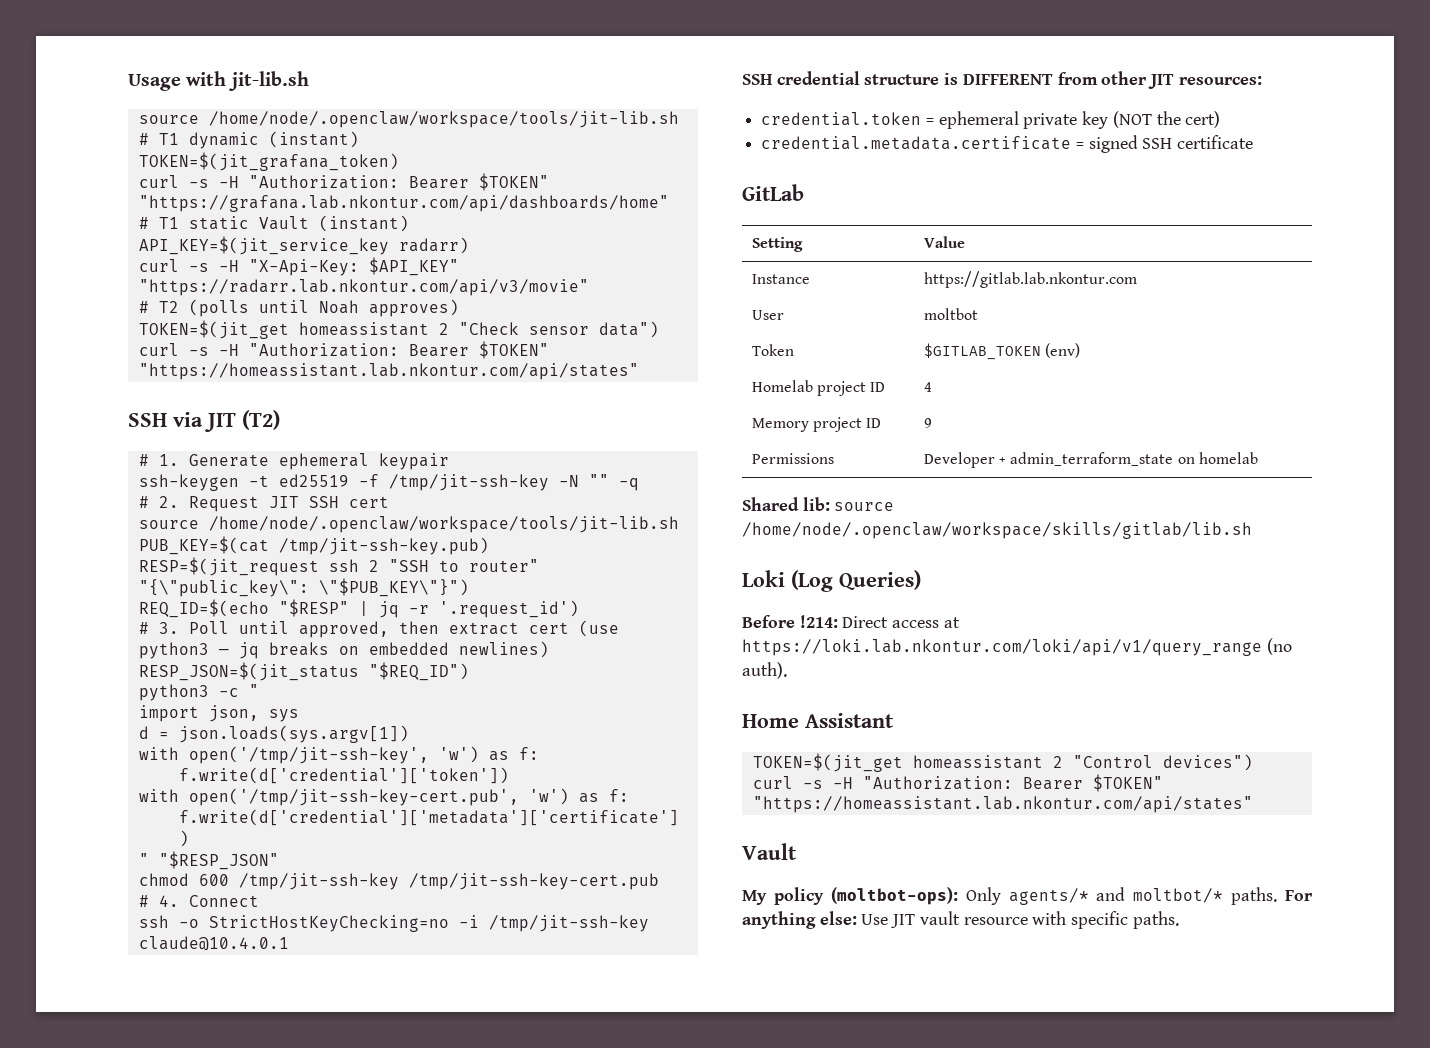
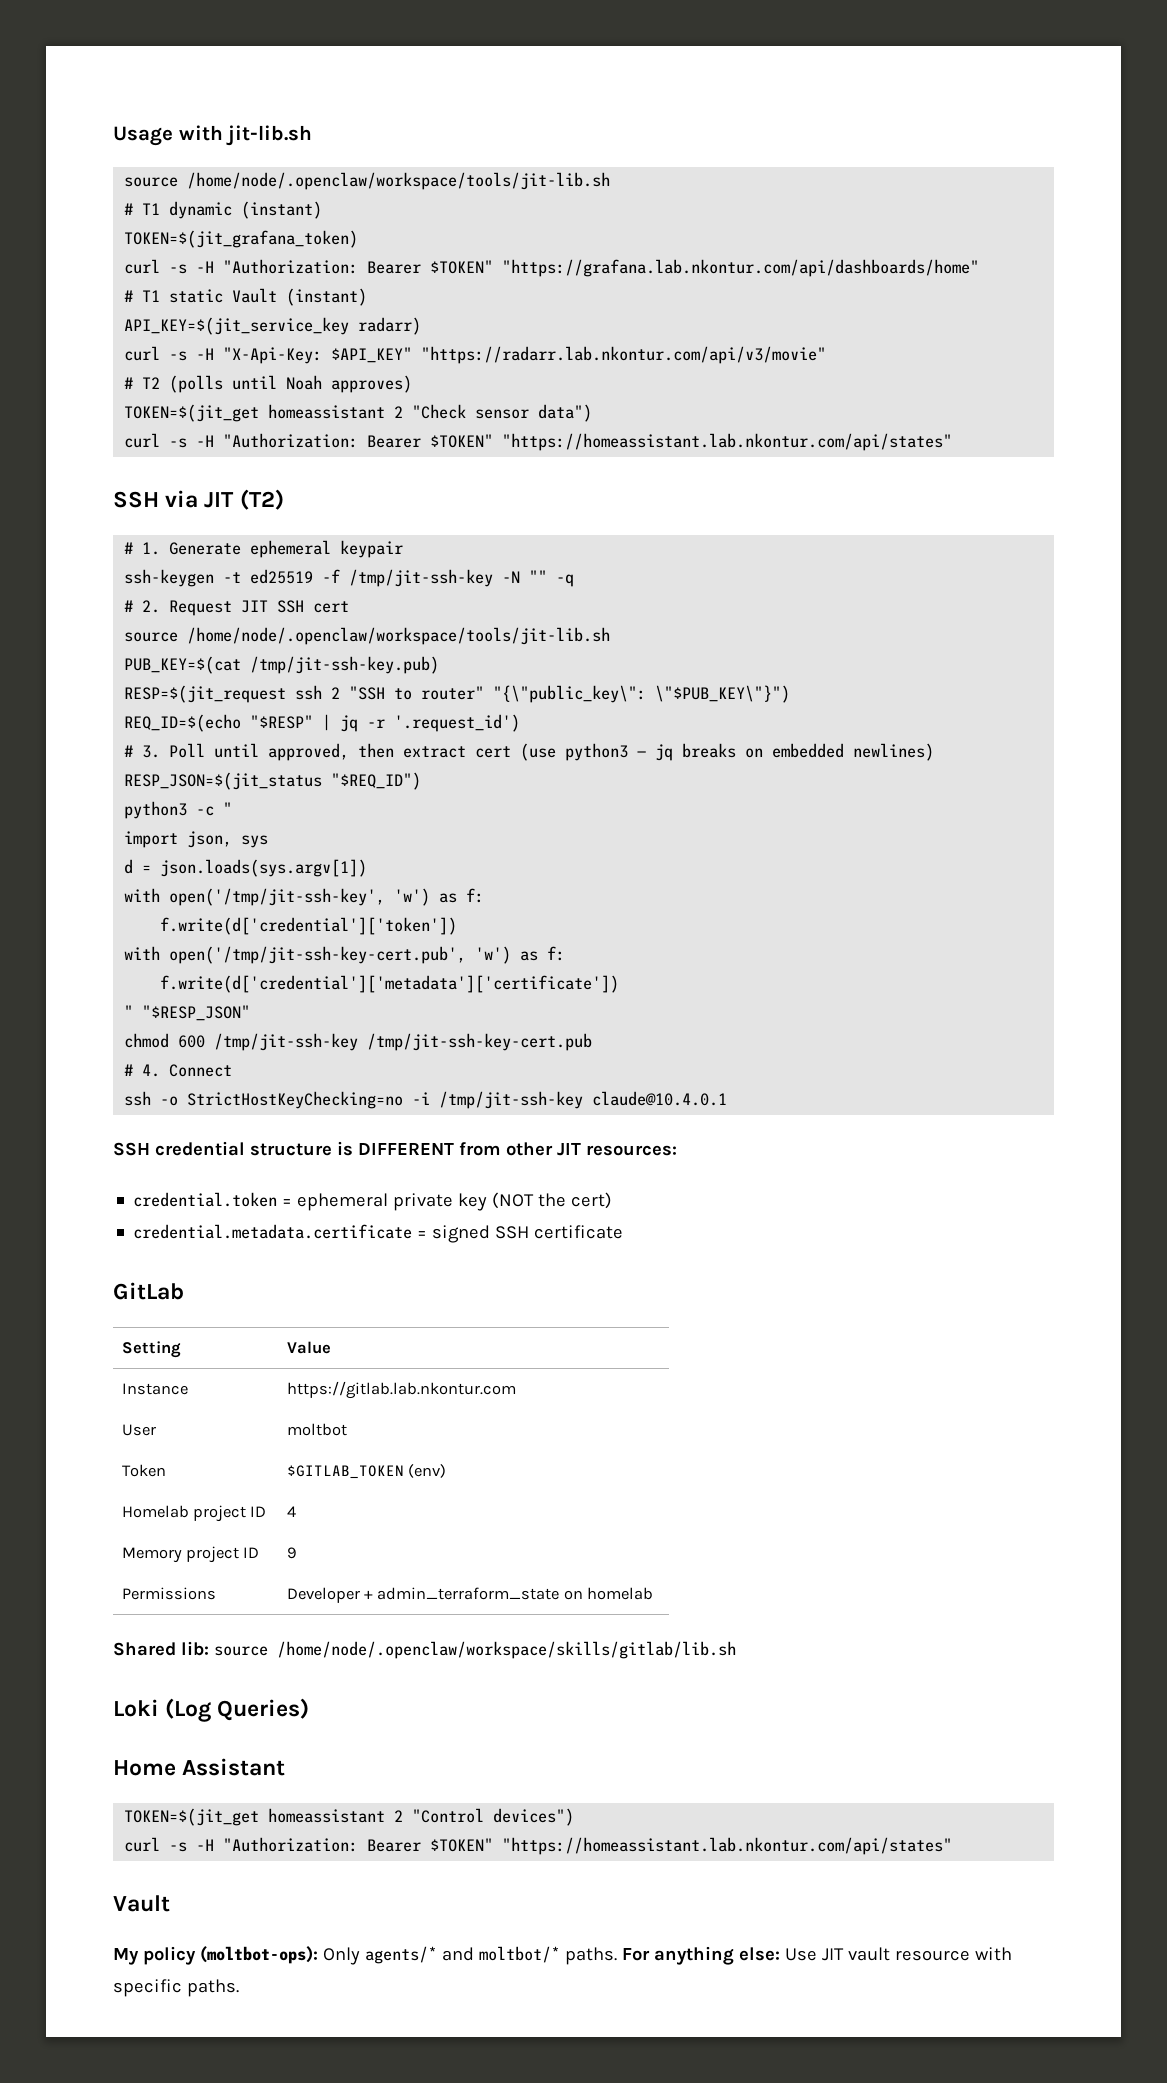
[742,615,960,628] [742,638,1292,656] [742,662,787,679] // Before !214: Direct access at https://loki.lab.nkontur.com/loki/api/v1/query_range (no auth). -> (310, 1709) none

